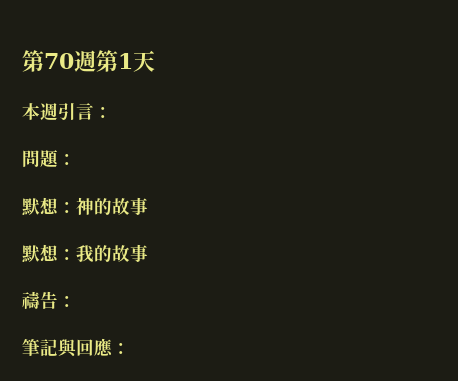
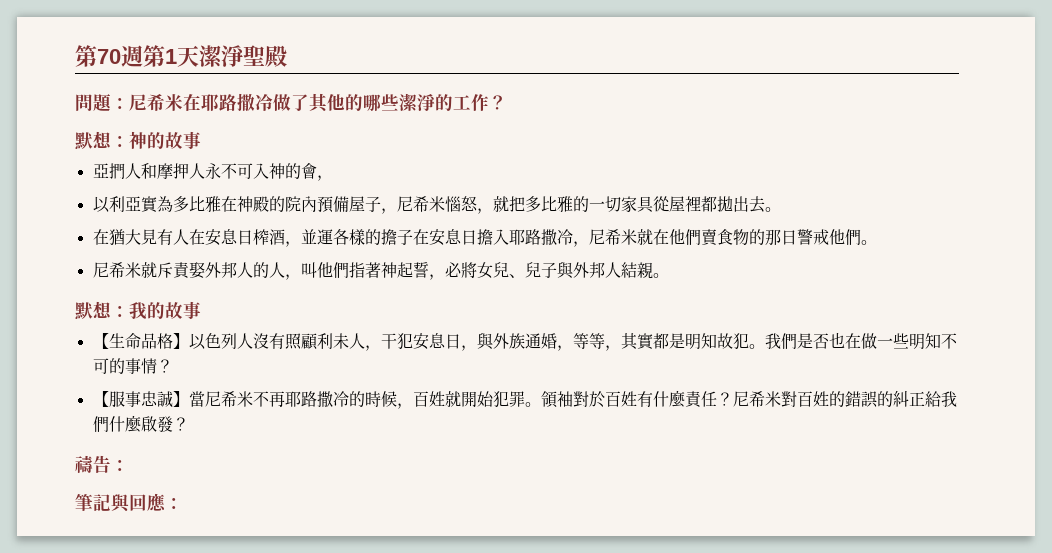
[22,103,112,121] // 本週引言： -> [199,45,287,68] 潔淨聖殿
[22,197,148,216] [22,244,148,263] // 默想：神的故事 // 默想：我的故事 -> [129,93,507,113] [75,131,201,150] [92,163,333,181] [92,196,781,214] [92,229,877,247] [92,262,669,280] [75,301,201,320] [92,332,957,351] [92,358,173,374] [92,390,957,409] [92,415,189,433] 尼希米在耶路撒冷做了其他的哪些潔淨的工作？ // 默想：神的故事 // 亞捫人和摩押人永不可入神的會， // 以利亞實為多比雅在神殿的院內預備屋子，尼希米惱怒，就把多比雅的一切家具從屋裡都拋出去。 // 在猶大見有人在安息日榨酒，並運各樣的擔子在安息日擔入耶路撒冷，尼希米就在他們賣食物的那日警戒他們。 // 尼希米就斥責娶外邦人的人，叫他們指著神起誓，必將女兒、兒子與外邦人結親。 // 默想：我的故事 // 【生命品格】以色列人沒有照顧利未人，干犯安息日，與外族通婚，等等，其實都是明知故犯。我們是否也在做一些明知不可的事情？ // 【服事忠誠】當尼希米不再耶路撒冷的時候，百姓就開始犯罪。領袖對於百姓有什麼責任？尼希米對百姓的錯誤的糾正給我們什麼啟發？

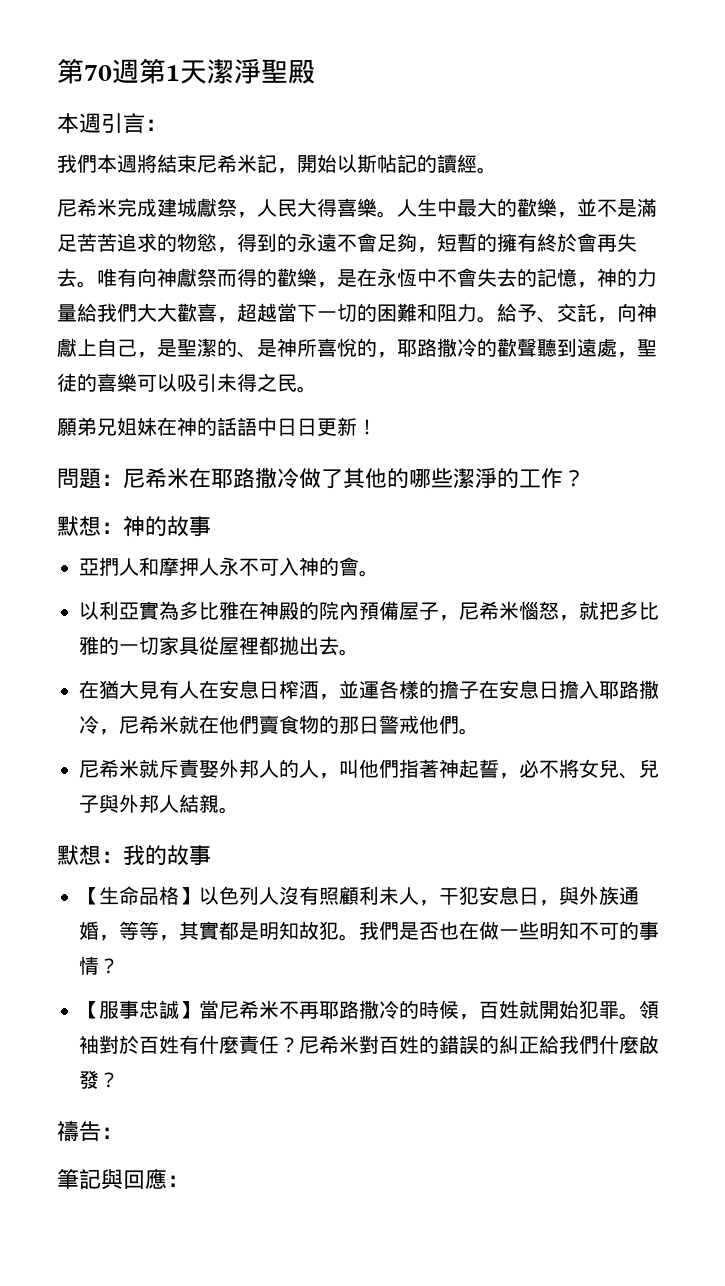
(287, 56) none -> [57,113,167,133] [57,154,497,174] [57,198,657,218] [57,233,637,253] [57,268,657,288] [57,303,657,323] [57,338,657,358] [57,373,317,393] [57,417,377,436] // 本週引言： // 我們本週將結束尼希米記，開始以斯帖記的讀經。 // 尼希米完成建城獻祭，人民大得喜樂。人生中最大的歡樂，並不是滿足苦苦追求的物慾，得到的永遠不會足夠，短暫的擁有終於會再失去。唯有向神獻祭而得的歡樂，是在永恆中不會失去的記憶，神的力量給我們大大歡喜，超越當下一切的困難和阻力。給予、交託，向神獻上自己，是聖潔的、是神所喜悅的，耶路撒冷的歡聲聽到遠處，聖徒的喜樂可以吸引未得之民。 // 願弟兄姐妹在神的話語中日日更新！
[316,175,333,181] ， -> [359,570,379,577] 。
(462, 270) none -> [539,760,559,778] 不

